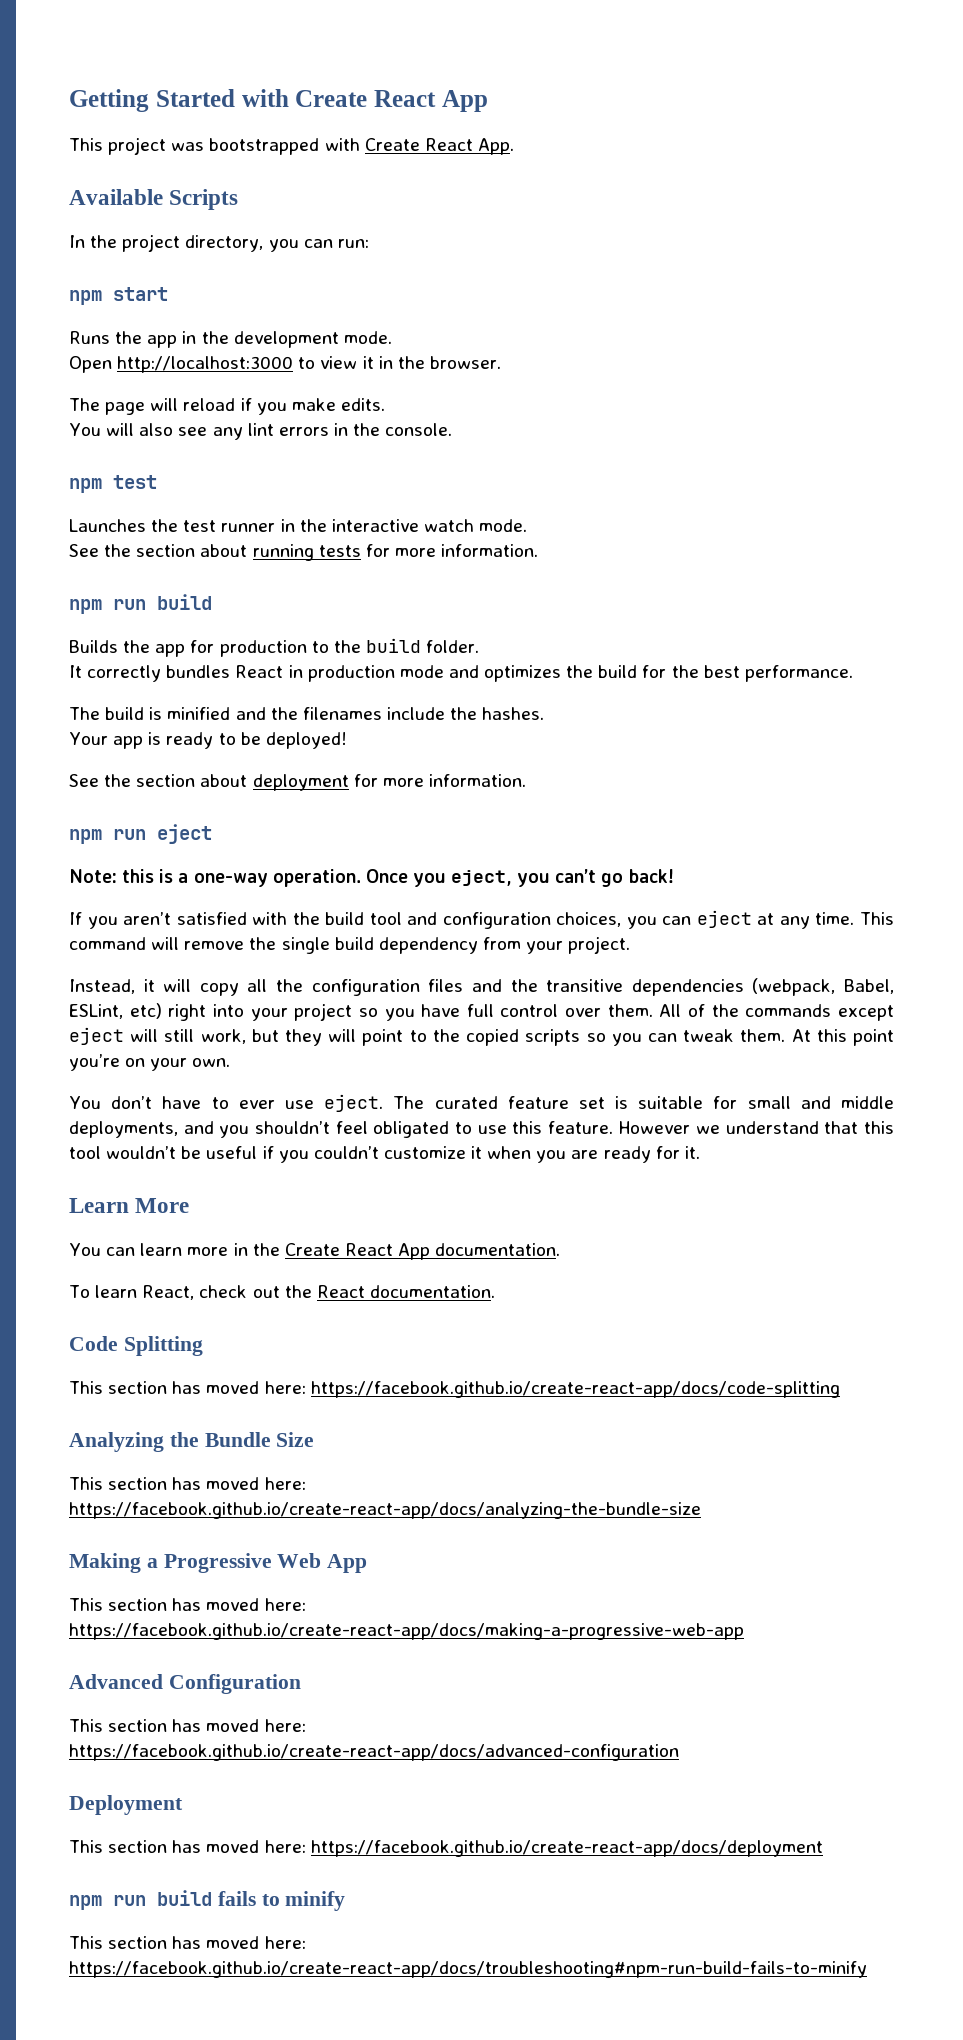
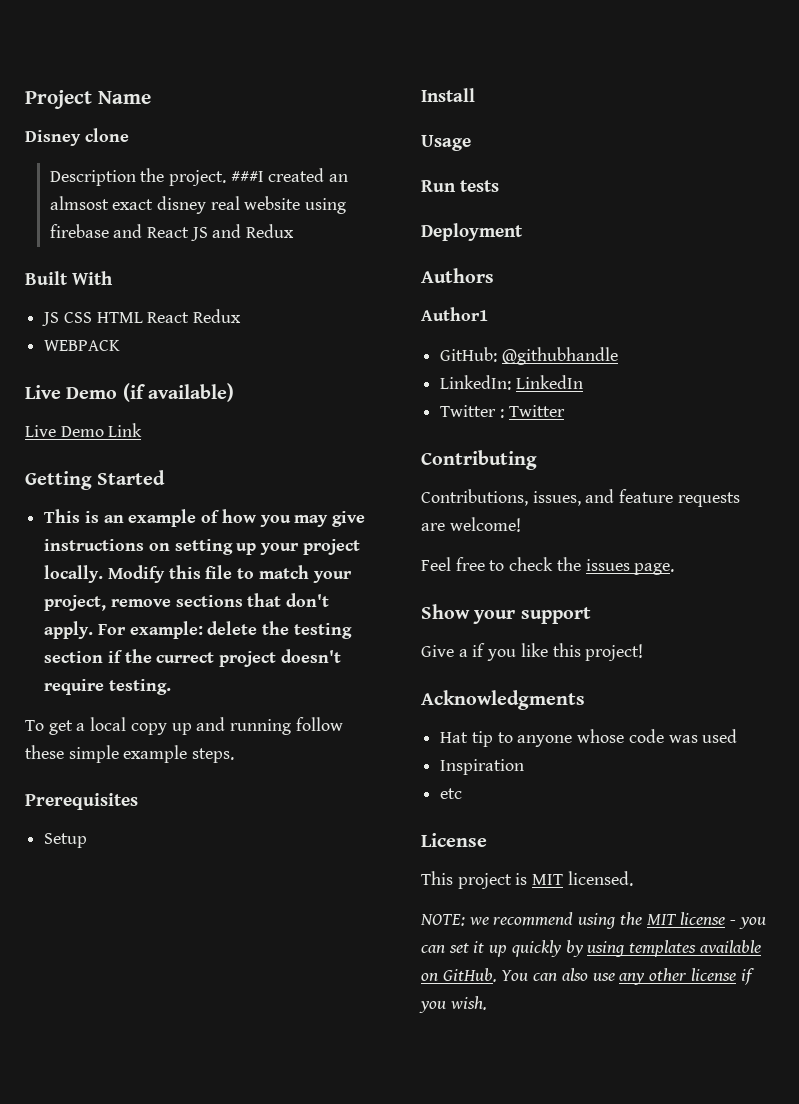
[69,89,488,112] [69,137,514,155] [69,189,239,210] [69,234,369,252] [69,287,168,305] [69,331,392,348] [69,356,501,373] [69,398,385,415] [69,423,453,440] [69,475,157,493] [69,519,528,532] [69,544,539,561] [69,594,212,614] [69,638,480,657] [69,665,853,682] [69,707,545,720] [69,732,347,749] [69,774,526,791] [69,824,212,844] [69,869,674,887] [69,910,894,929] [69,936,631,954] [69,978,894,996] [69,1003,894,1021] [69,1027,895,1046] [69,1054,231,1071] [69,1094,894,1112] [69,1121,894,1138] [69,1146,700,1163] [69,1198,190,1213] [69,1243,561,1260] [69,1285,495,1300] [69,1336,203,1356] [69,1381,840,1398] [69,1432,315,1452] [69,1477,306,1490] [69,1502,701,1519] [69,1553,368,1573] [69,1598,306,1611] [69,1623,744,1640] [69,1674,301,1694] [69,1719,306,1732] [69,1744,679,1761] [69,1795,183,1815] [69,1840,823,1857] [69,1890,346,1911] [69,1936,306,1949] [69,1961,867,1978] Getting Started with Create React App // This project was bootstrapped with Create React App. // Available Scripts // In the project directory, you can run: // npm start // Runs the app in the development mode. // Open http://localhost:3000 to view it in the browser. // The page will reload if you make edits. // You will also see any lint errors in the console. // npm test // Launches the test runner in the interactive watch mode. // See the section about running tests for more information. // npm run build // Builds the app for production to the build folder. // It correctly bundles React in production mode and optimizes the build for the best performance. // The build is minified and the filenames include the hashes. // Your app is ready to be deployed! // See the section about deployment for more information. // npm run eject // Note: this is a one-way operation. Once you eject, you can’t go back! // If you aren’t satisfied with the build tool and configuration choices, you can eject at any time. This command will remove the single build dependency from your project. // Instead, it will copy all the configuration files and the transitive dependencies (webpack, Babel, ESLint, etc) right into your project so you have full control over them. All of the commands except eject will still work, but they will point to the copied scripts so you can tweak them. At this point you’re on your own. // You don’t have to ever use eject. The curated feature set is suitable for small and middle deployments, and you shouldn’t feel obligated to use this feature. However we understand that this tool wouldn’t be useful if you couldn’t customize it when you are ready for it. // Learn More // You can learn more in the Create React App documentation. // To learn React, check out the React documentation. // Code Splitting // This section has moved here: https://facebook.github.io/create-react-app/docs/code-splitting // Analyzing the Bundle Size // This section has moved here: https://facebook.github.io/create-react-app/docs/analyzing-the-bundle-size // Making a Progressive Web App // This section has moved here: https://facebook.github.io/create-react-app/docs/making-a-progressive-web-app // Advanced Configuration // This section has moved here: https://facebook.github.io/create-react-app/docs/advanced-configuration // Deployment // This section has moved here: https://facebook.github.io/create-react-app/docs/deployment // npm run build fails to minify // This section has moved here: https://facebook.github.io/create-react-app/docs/troubleshooting#npm-run-build-fails-to-minify -> [25,90,151,109] [25,128,129,146] [49,168,349,186] [49,196,347,214] [49,224,295,241] [25,271,113,285] [42,309,242,326] [44,340,121,351] [25,383,234,402] [25,423,143,437] [25,470,166,490] [44,509,366,527] [44,539,360,555] [44,565,352,583] [44,593,330,611] [44,621,352,639] [44,649,341,667] [44,679,171,695] [25,717,343,735] [25,745,235,763] [25,793,138,810] [44,833,88,848] [421,88,475,102] [421,135,471,151] [421,180,499,192] [421,223,523,241] [421,268,494,283] [421,307,488,321] [440,347,618,365] [440,375,583,390] [440,405,565,418] [421,450,537,470] [421,489,740,507] [421,517,521,532] [421,557,675,575] [421,604,591,624] [421,643,644,661] [421,690,585,710] [440,729,738,747] [440,759,525,775] [440,788,463,799] [421,833,487,847] [421,871,633,889] [420,912,766,929] [421,940,761,957] [421,968,755,985] [419,996,487,1013] Project Name // Disney clone // Description the project. ###I created an almsost exact disney real website using firebase and React JS and Redux // Built With // JS CSS HTML React Redux // WEBPACK // Live Demo (if available) // Live Demo Link // Getting Started // This is an example of how you may give instructions on setting up your project locally. Modify this file to match your project, remove sections that don't apply. For example: delete the testing section if the currect project doesn't require testing. // To get a local copy up and running follow these simple example steps. // Prerequisites // Setup // Install // Usage // Run tests // Deployment // Authors // Author1 // GitHub: @githubhandle // LinkedIn: LinkedIn // Twitter : Twitter // Contributing // Contributions, issues, and feature requests are welcome! // Feel free to check the issues page. // Show your support // Give a if you like this project! // Acknowledgments // Hat tip to anyone whose code was used // Inspiration // etc // License // This project is MIT licensed. // NOTE: we recommend using the MIT license - you can set it up quickly by using templates available on GitHub. You can also use any other license if you wish.

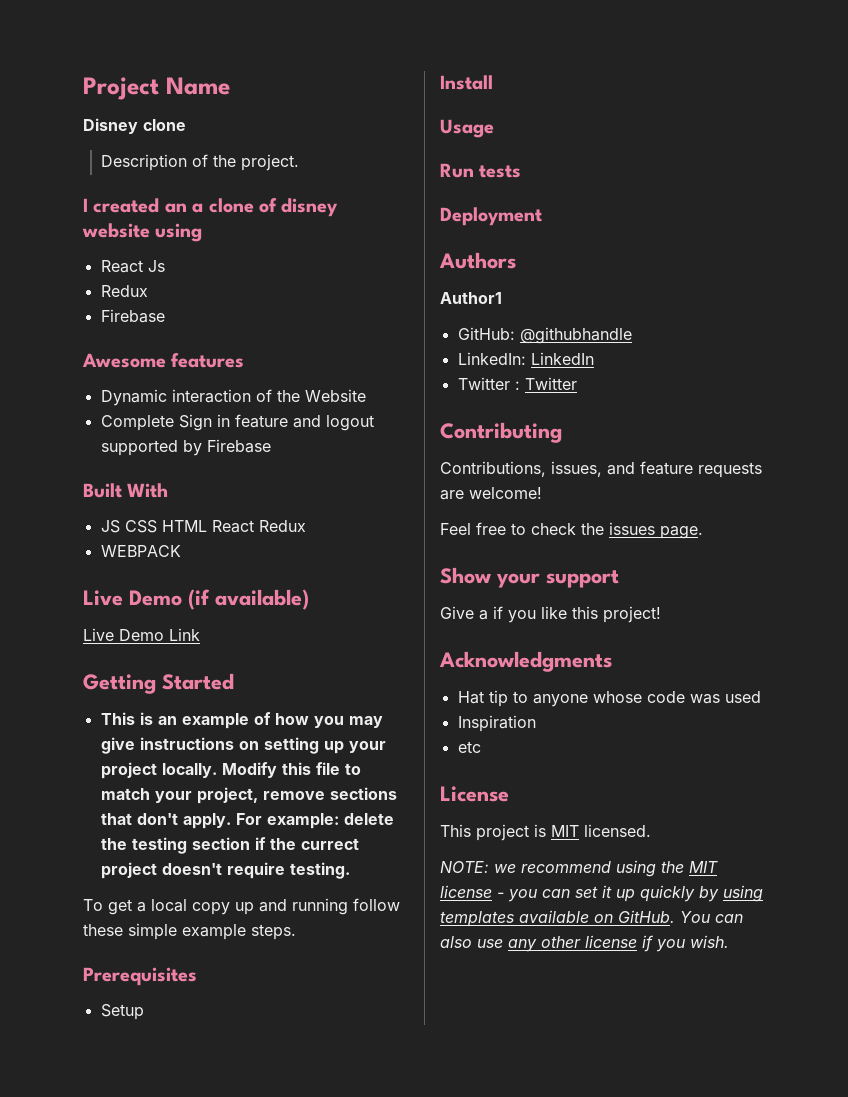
(136, 178) none -> [191,154,208,167] of
[230,171,264,182] ###I -> [83,198,88,212] // I
[49,196,347,214] [49,224,295,241] almsost exact disney real website using firebase and React JS and Redux -> [192,198,339,217] [82,223,203,242] [100,260,165,273] [100,285,148,297] [100,309,165,323] [82,353,245,368] [100,389,366,406] [100,414,374,431] [100,439,271,456] a clone of disney website using // React Js // Redux // Firebase // Awesome features // Dynamic interaction of the Website // Complete Sign in feature and logout supported by Firebase

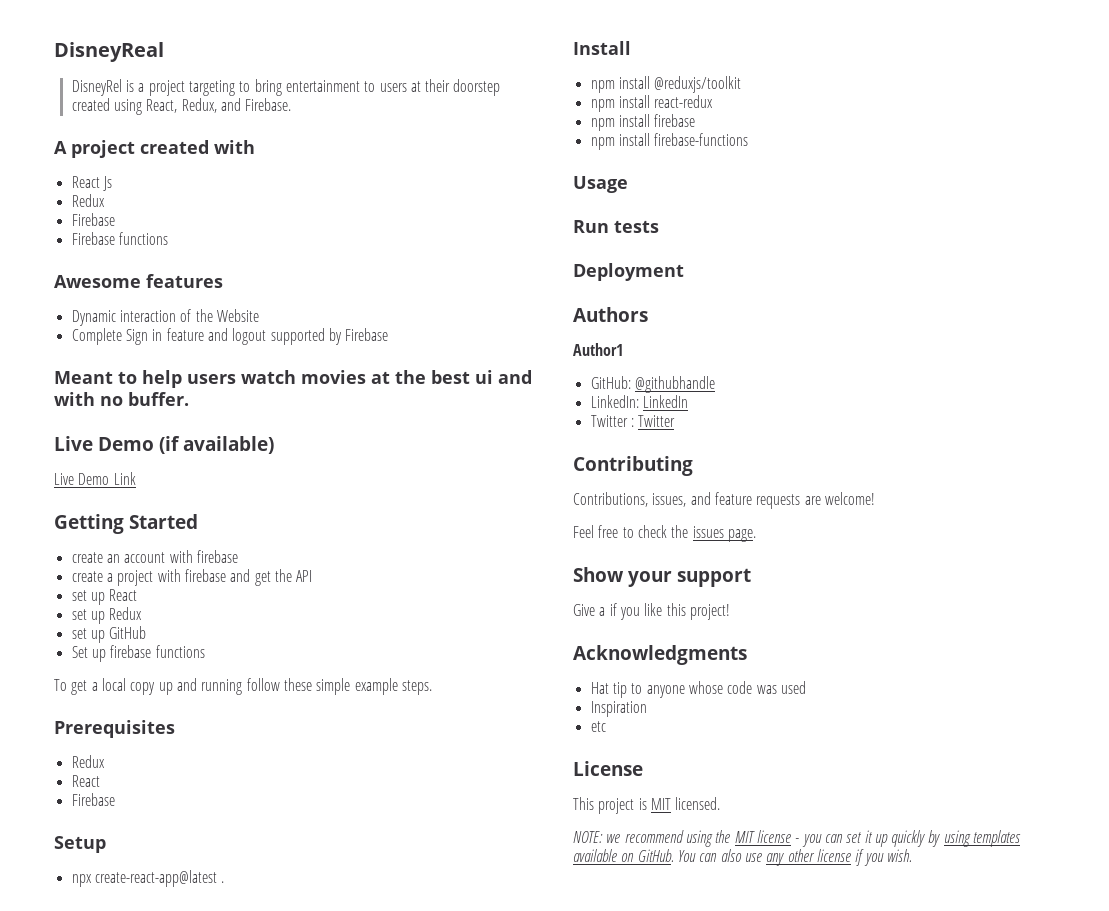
[83,77,230,100] [83,118,186,134] [100,154,299,171] [83,198,339,217] [82,223,203,242] Project Name // Disney clone // Description of the project. // I created an a clone of disney website using -> [54,42,164,62] [71,79,501,96] [71,98,292,115] [54,140,255,158] DisneyReal // DisneyRel is a project targeting to bring entertainment to users at their doorstep created using React, Redux, and Firebase. // A project created with
(165, 316) none -> [71,232,168,245] // Firebase functions
[83,483,169,498] [100,520,306,533] [100,545,181,557] Built With // JS CSS HTML React Redux // WEBPACK -> [54,370,532,388] [54,392,189,406] Meant to help users watch movies at the best ui and with no buffer.
[100,712,383,729] [100,737,386,754] [100,762,361,779] [100,787,397,804] [100,813,394,829] [100,837,359,854] [100,862,350,879] This is an example of how you may give instructions on setting up your project locally. Modify this file to match your project, remove sections that don't apply. For example: delete the testing section if the currect project doesn't require testing. -> [71,550,238,563] [71,569,313,586] [71,589,138,605] [71,607,143,624] [71,626,147,643] [71,645,205,662] create an account with firebase // create a project with firebase and get the API // set up React // set up Redux // set up GitHub // Set up firebase functions
[100,1004,144,1020] [440,75,493,90] Setup // Install -> [71,755,105,768] [71,775,100,787] [71,793,115,806] [54,836,106,853] [71,870,225,887] [573,41,631,55] [590,76,742,93] [590,95,714,112] [590,114,696,131] [590,133,749,150] Redux // React // Firebase // Setup // npx create-react-app@latest . // Install // npm install @reduxjs/toolkit // npm install react-redux // npm install firebase // npm install firebase-functions

